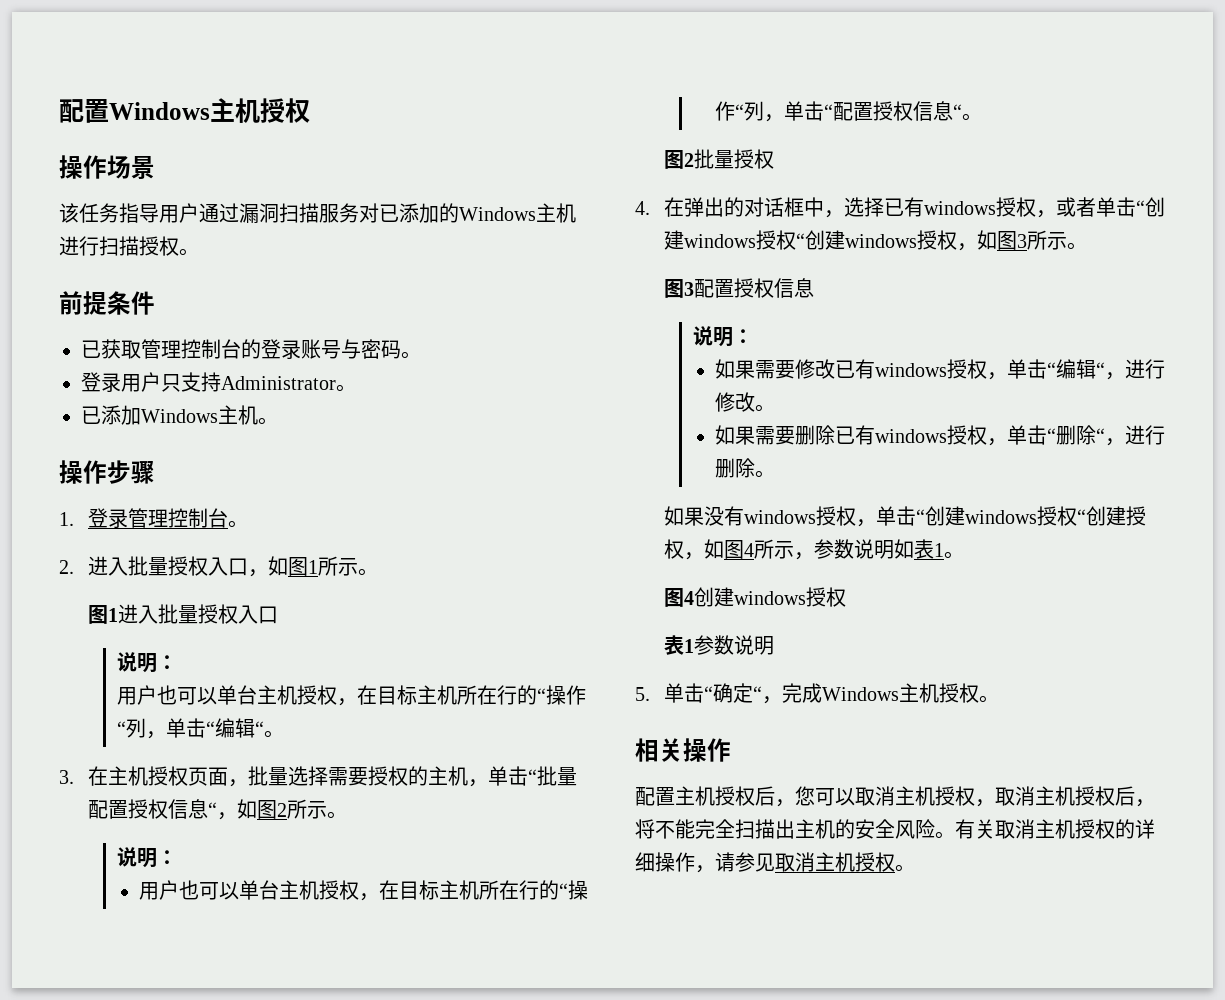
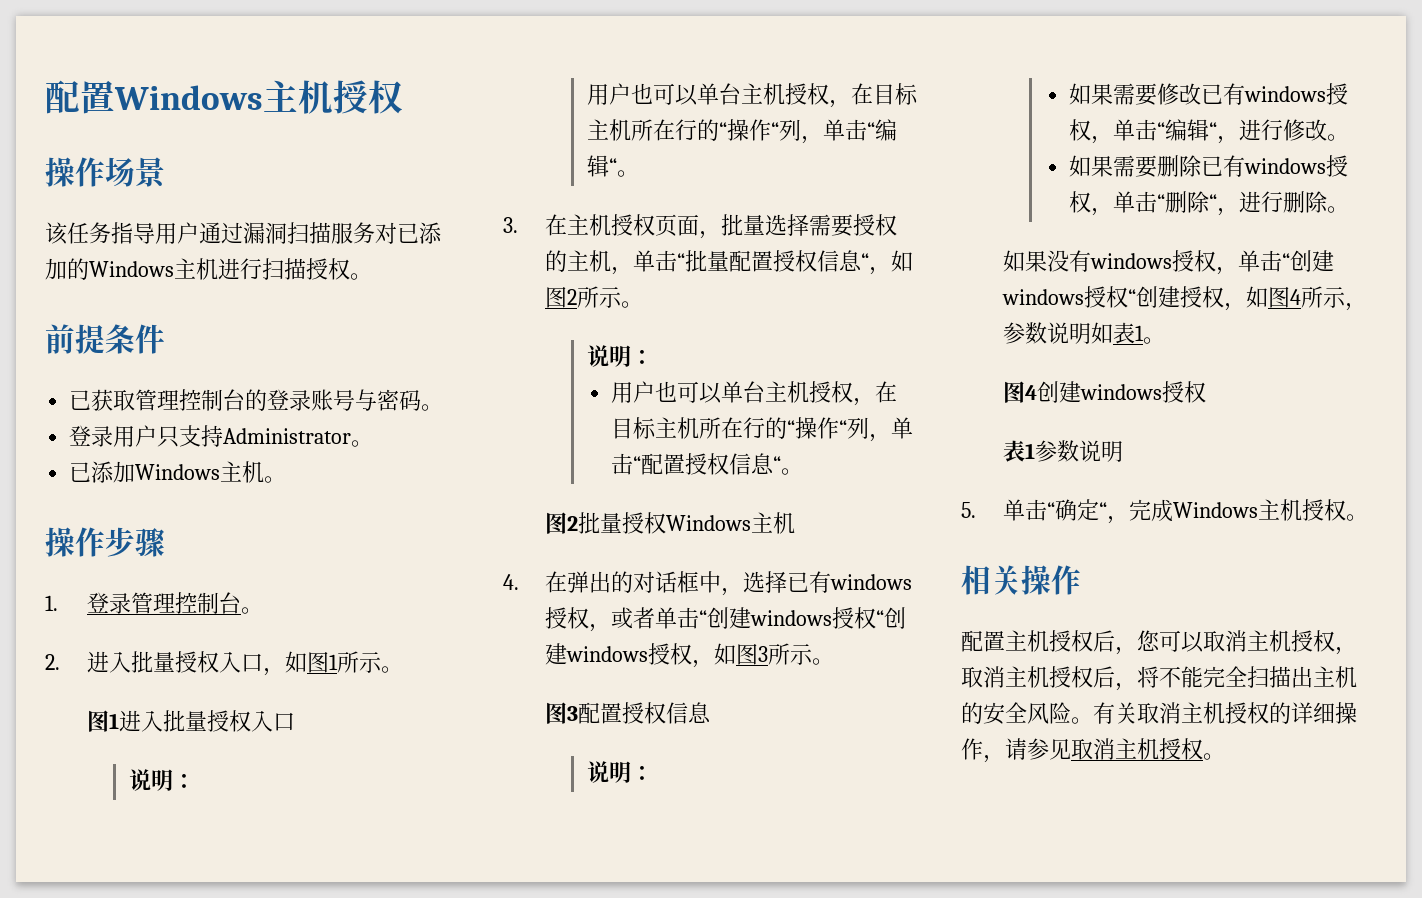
(774, 159) none -> [665,512,795,534] Windows主机

